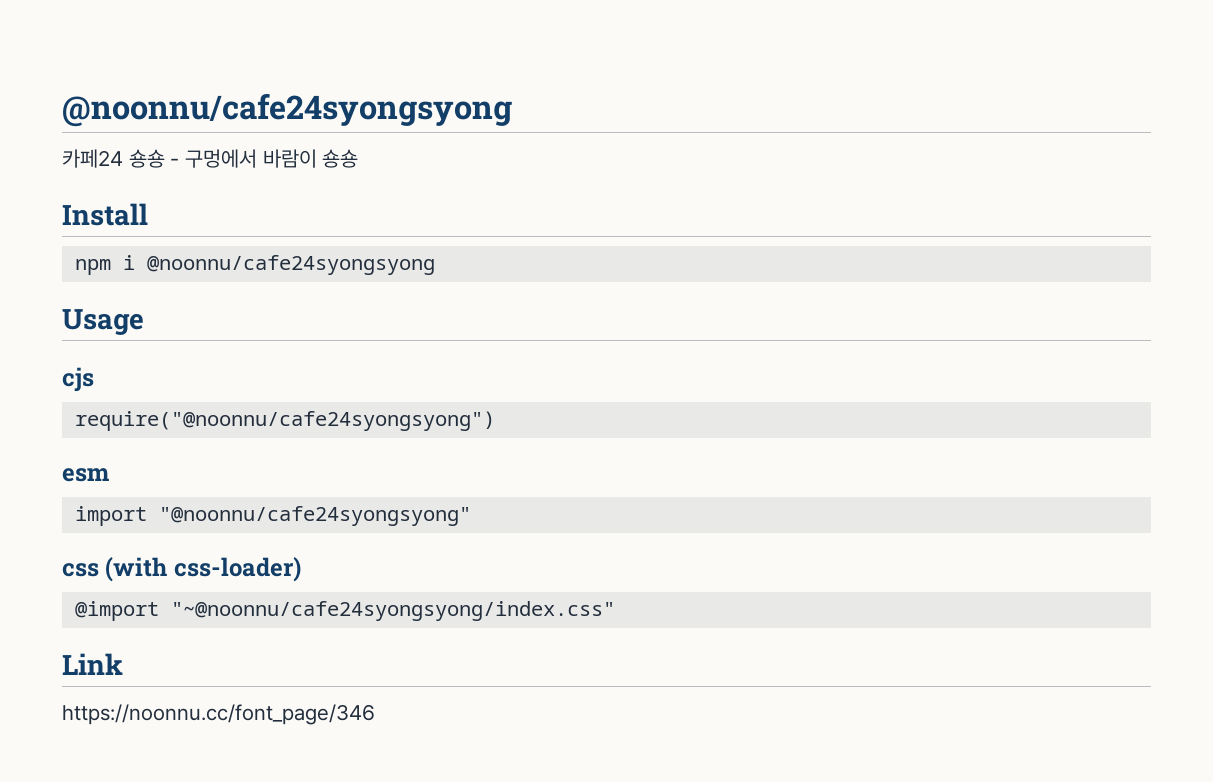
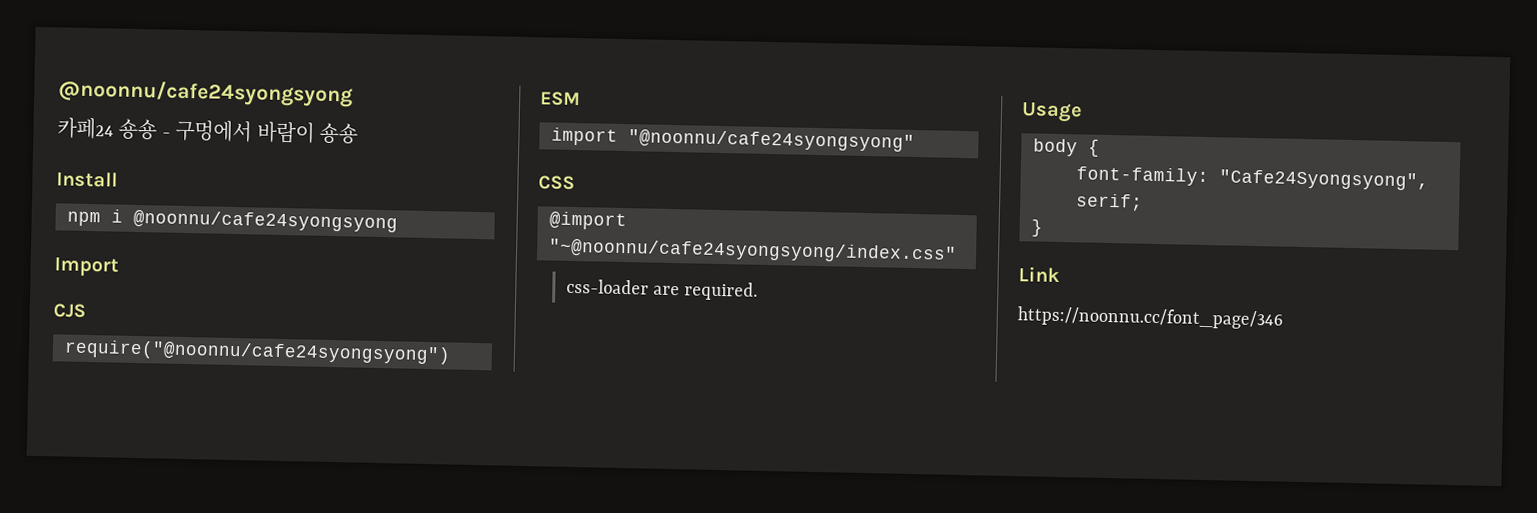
[62,309,144,335] [62,367,94,392] Usage // cjs -> [54,257,119,277] [53,303,86,318] Import // CJS
[62,468,109,482] esm -> [540,91,581,107] ESM
[62,557,301,582] css (with css-loader) -> [538,175,575,190] CSS
(615, 611) none -> [565,278,759,301] [1021,102,1083,123] [1033,138,1100,157] [1076,166,1429,191] [1076,193,1143,212] [1031,219,1043,237] // css-loader are required. // Usage // body { // font-family: "Cafe24Syongsyong", serif; // }

